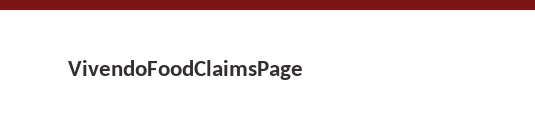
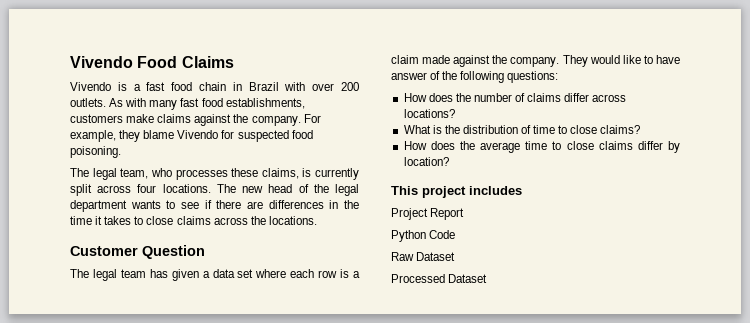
[68,60,303,80] VivendoFoodClaimsPage -> [70,56,234,68] [70,82,360,91] [70,98,305,110] [70,114,321,126] [70,130,313,142] [70,146,121,158] [70,168,359,180] [70,184,360,196] [70,200,359,212] [70,216,317,225] [70,245,205,259] [70,269,360,281] [391,55,680,67] [391,71,559,83] [403,93,627,102] [403,109,455,118] [403,125,641,134] [403,141,680,153] [403,157,449,166] [391,186,522,198] [391,208,465,220] [391,230,456,242] [391,252,456,261] [391,274,488,283] Vivendo Food Claims // Vivendo is a fast food chain in Brazil with over 200 outlets. As with many fast food establishments, customers make claims against the company. For example, they blame Vivendo for suspected food poisoning. // The legal team, who processes these claims, is currently split across four locations. The new head of the legal department wants to see if there are differences in the time it takes to close claims across the locations. // Customer Question // The legal team has given a data set where each row is a claim made against the company. They would like to have answer of the following questions: // How does the number of claims differ across locations? // What is the distribution of time to close claims? // How does the average time to close claims differ by location? // This project includes // Project Report // Python Code // Raw Dataset // Processed Dataset

